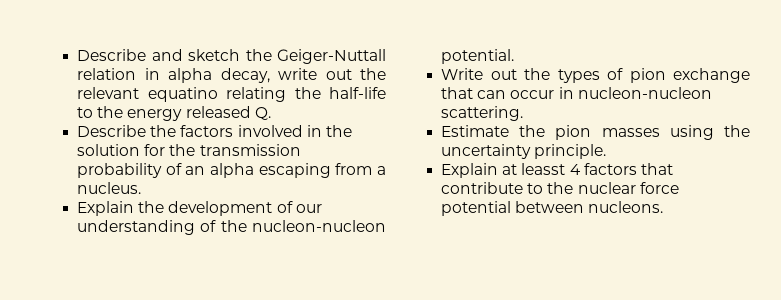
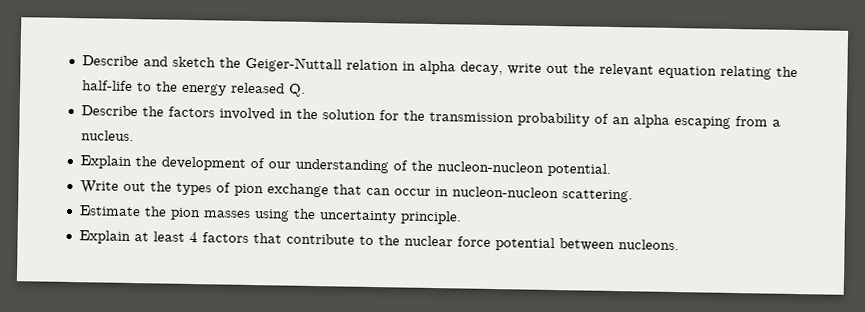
[147,87,218,102] equatino -> [657,65,717,79] equation
[521,163,566,175] leasst -> [152,231,185,242] least

